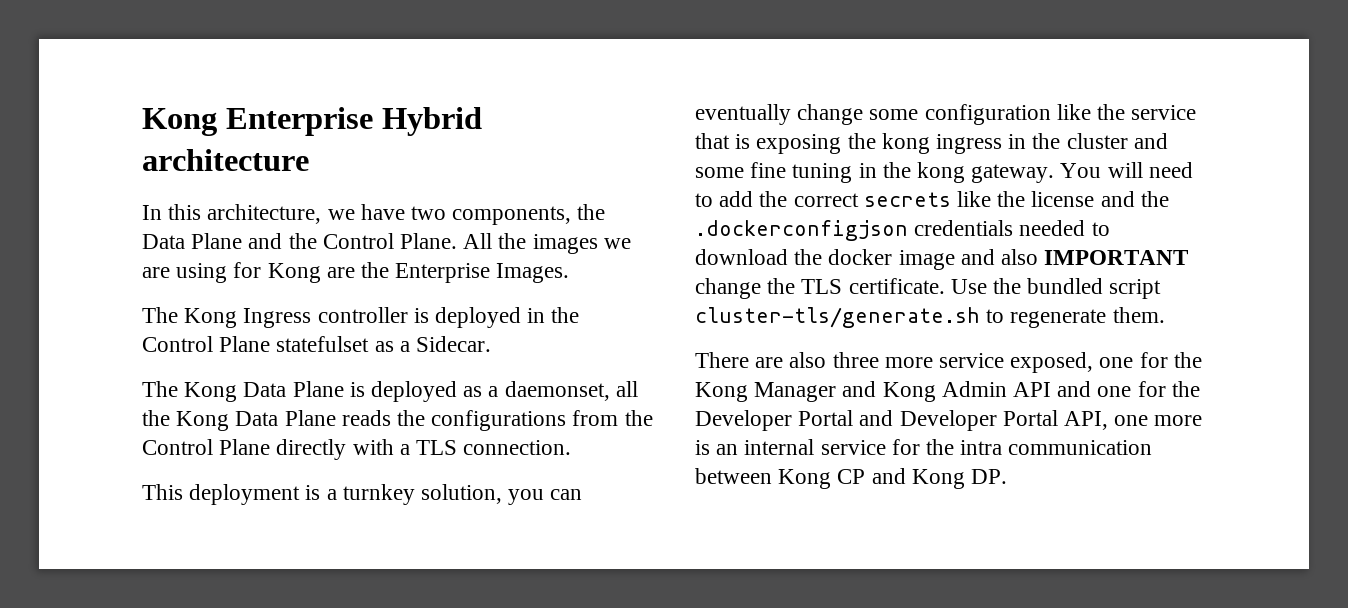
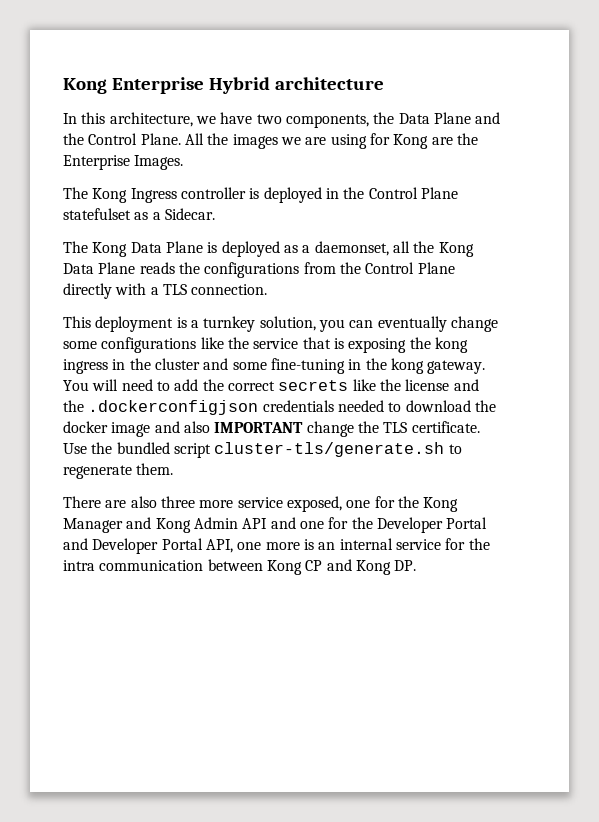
[924,104,1051,125] configuration -> [101,337,197,353] configurations
[750,162,853,183] fine tuning -> [270,358,345,374] fine-tuning

